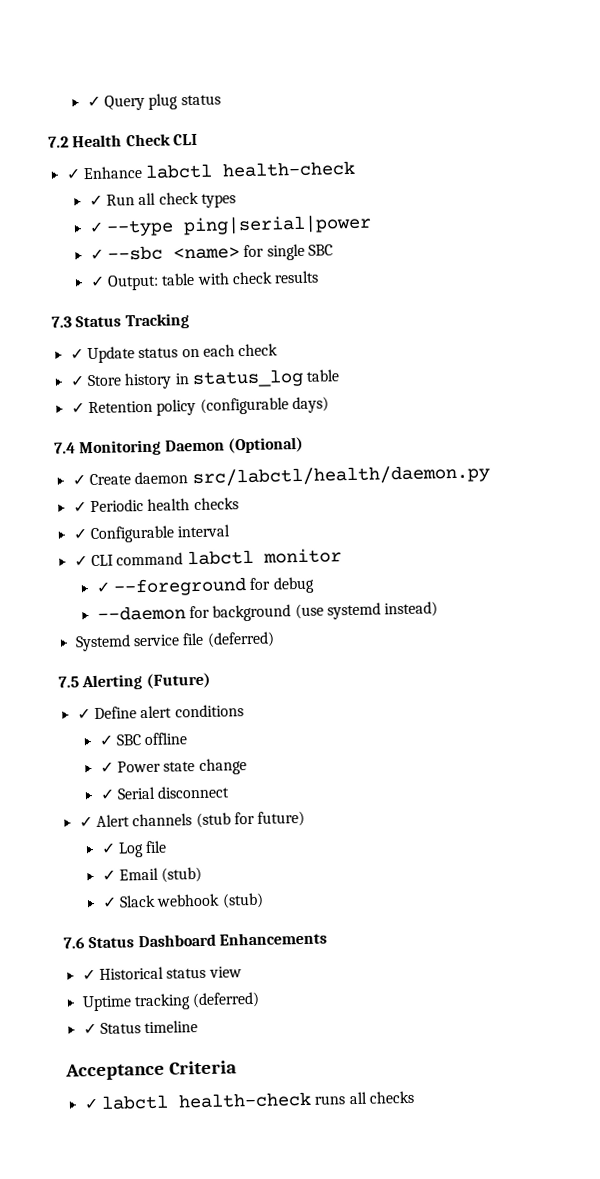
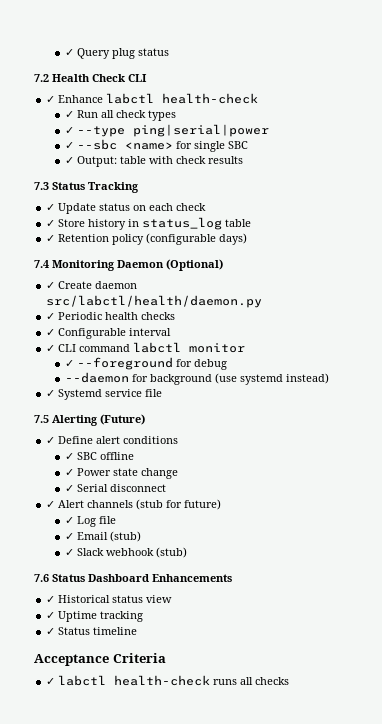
(439, 609) none -> [46,390,56,397] ✓
[206,631,275,648] (deferred) -> (163, 393) none
(242, 972) none -> [46,612,56,619] ✓
[192,991,261,1009] (deferred) -> (144, 616) none

